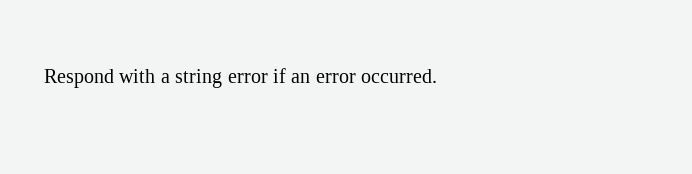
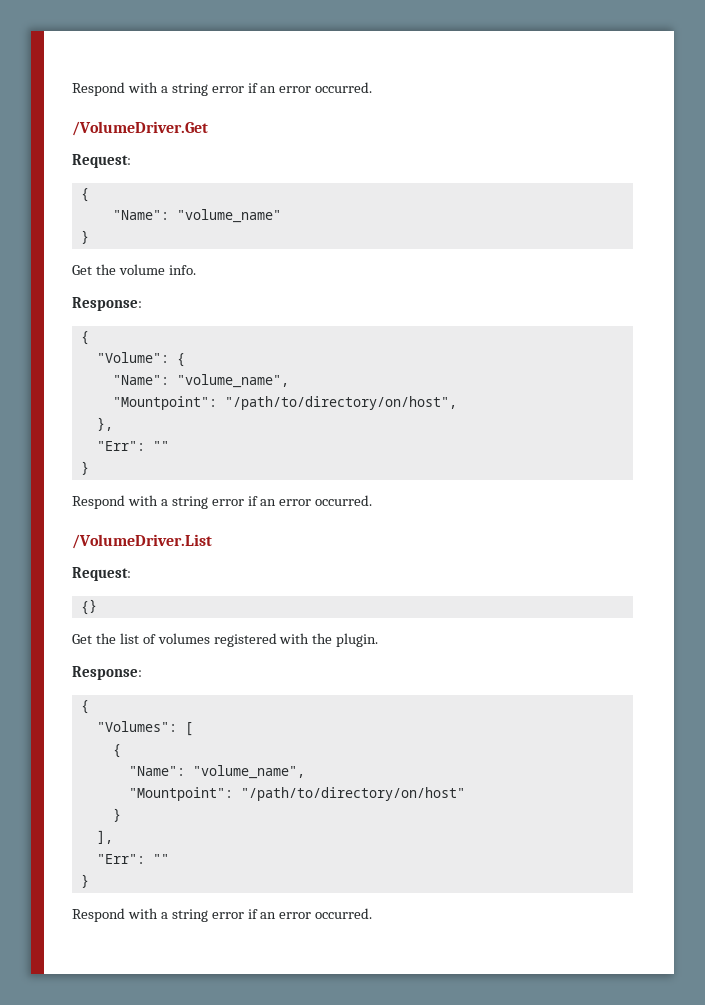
[44,68,438,88] Respond with a string error if an error occurred. -> [72,82,373,96] [72,121,208,136] [72,154,131,168] [80,188,89,202] [112,209,281,223] [80,230,89,244] [72,264,196,275] [72,297,142,311] [80,331,89,345] [96,352,185,367] [112,374,289,388] [112,396,457,410] [96,417,113,431] [96,441,169,451] [80,461,89,475] [72,495,373,509] [72,534,212,549] [72,567,131,581] [80,599,97,615] [72,633,379,647] [72,666,142,680] [80,700,89,714] [96,721,193,736] [112,744,121,758] [128,765,305,779] [128,787,465,801] [112,808,121,822] [96,830,113,844] [96,854,169,864] [80,874,89,888] [72,908,373,922] Respond with a string error if an error occurred. // /VolumeDriver.Get // Request: // { // "Name": "volume_name" // } // Get the volume info. // Response: // { // "Volume": { // "Name": "volume_name", // "Mountpoint": "/path/to/directory/on/host", // }, // "Err": "" // } // Respond with a string error if an error occurred. // /VolumeDriver.List // Request: // {} // Get the list of volumes registered with the plugin. // Response: // { // "Volumes": [ // { // "Name": "volume_name", // "Mountpoint": "/path/to/directory/on/host" // } // ], // "Err": "" // } // Respond with a string error if an error occurred.

